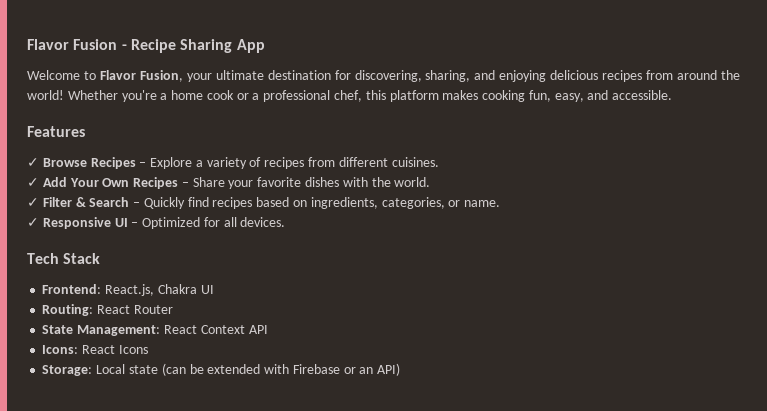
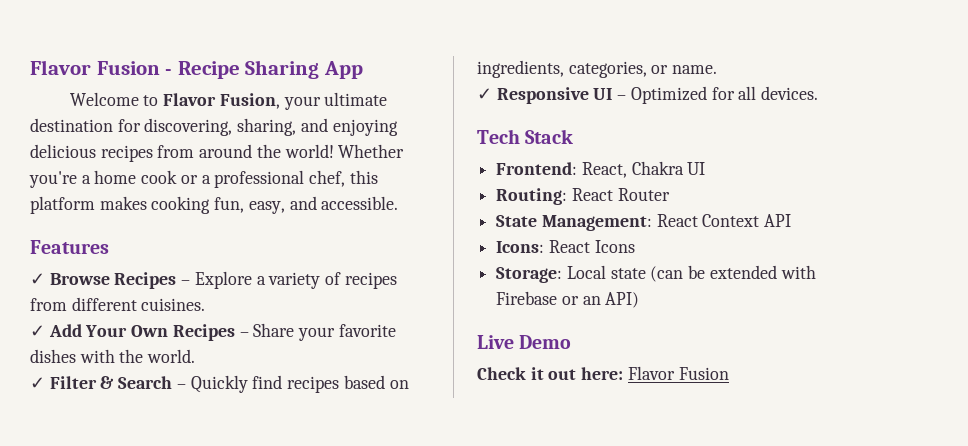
[105,284,155,296] React.js, -> [581,162,627,178] React,
(401, 369) none -> [477,335,572,349] [477,366,729,380] // Live Demo // Check it out here: Flavor Fusion

